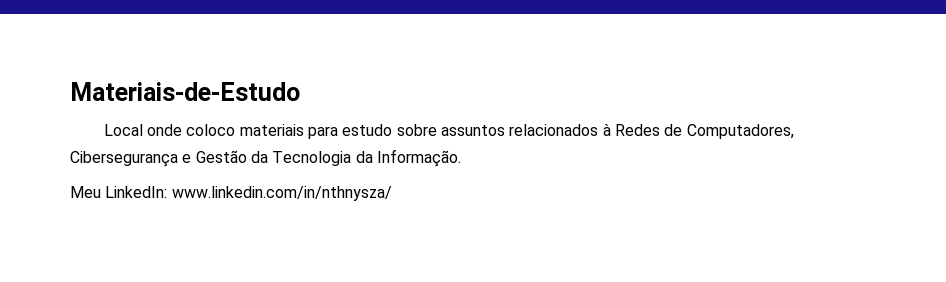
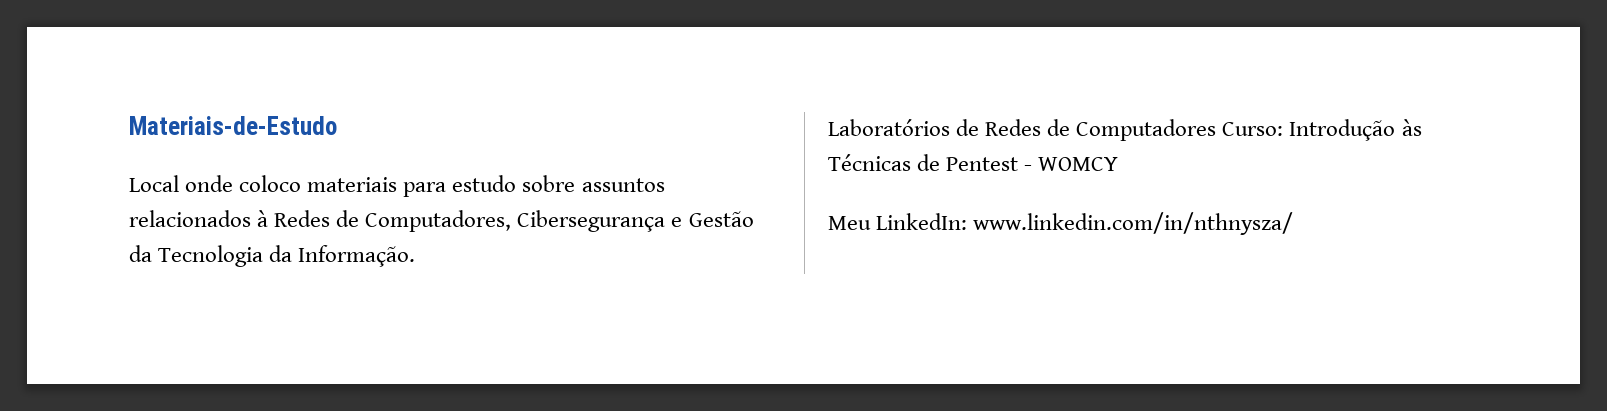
(461, 158) none -> [828,119,1422,141] [828,154,1119,171] // Laboratórios de Redes de Computadores Curso: Introdução às Técnicas de Pentest - WOMCY

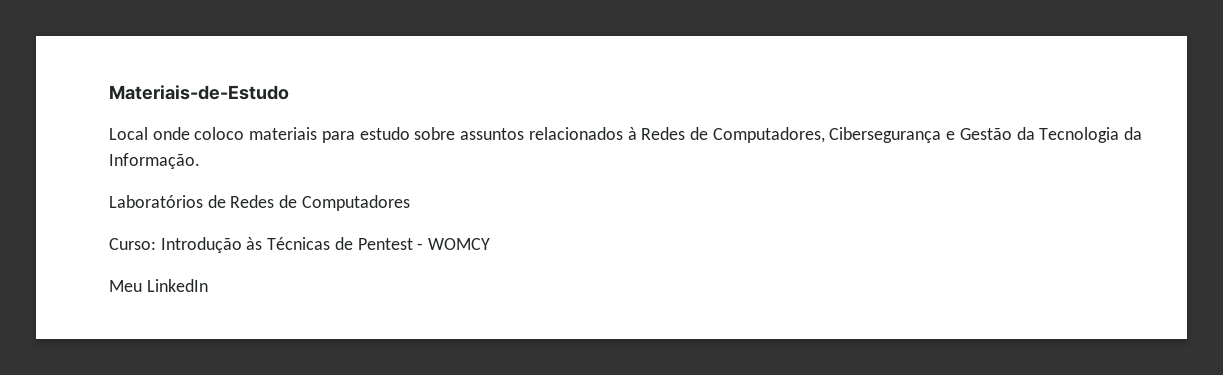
(1217, 130) none -> (410, 203) //
[876,212,1294,235] LinkedIn: www.linkedin.com/in/nthnysza/ -> [146,279,208,292] LinkedIn

